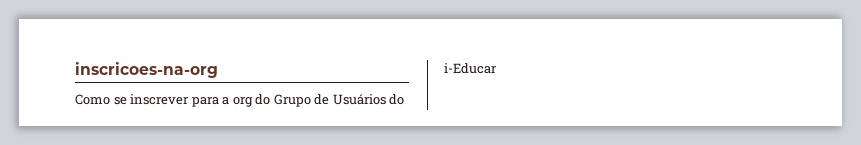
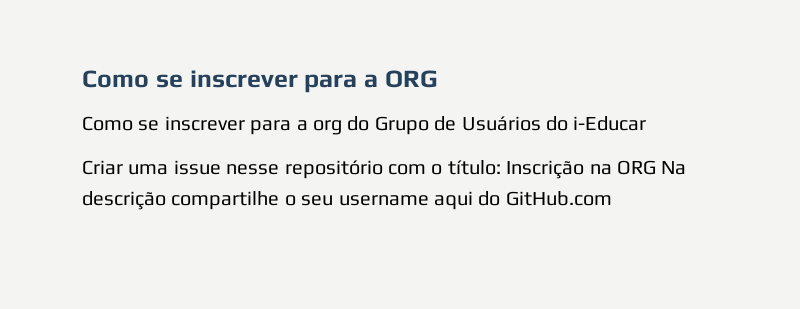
[75,62,218,78] inscricoes-na-org -> [82,70,438,93] Como se inscrever para a ORG
(497, 68) none -> [82,160,687,179] [82,191,612,210] // Criar uma issue nesse repositório com o título: Inscrição na ORG Na descrição compartilhe o seu username aqui do GitHub.com

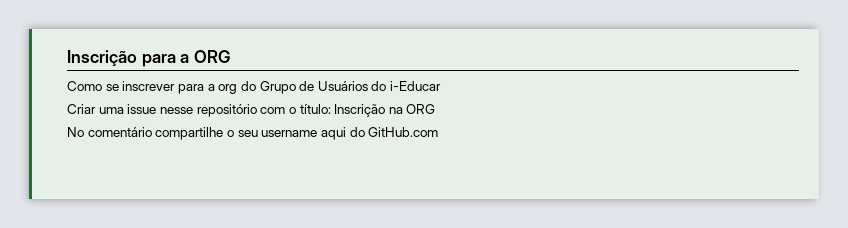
[82,70,298,88] Como se inscrever -> [67,50,137,66] Inscrição
[661,161,687,175] [82,191,166,210] Na descrição -> [67,127,152,137] // No comentário

